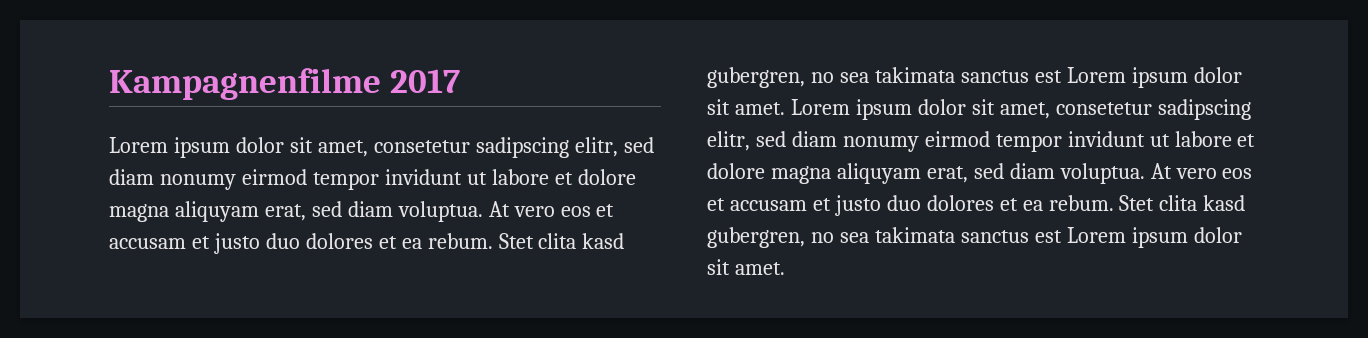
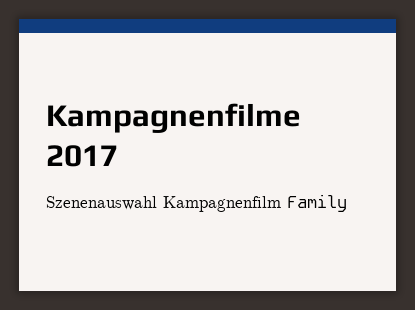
[109,137,654,158] [109,169,636,190] [109,201,615,222] [109,233,625,254] [707,67,1242,88] [707,99,1251,120] [707,131,1256,152] [707,163,1253,184] [707,195,1246,216] [707,227,1242,248] [707,259,785,275] Lorem ipsum dolor sit amet, consetetur sadipscing elitr, sed diam nonumy eirmod tempor invidunt ut labore et dolore magna aliquyam erat, sed diam voluptua. At vero eos et accusam et justo duo dolores et ea rebum. Stet clita kasd gubergren, no sea takimata sanctus est Lorem ipsum dolor sit amet. Lorem ipsum dolor sit amet, consetetur sadipscing elitr, sed diam nonumy eirmod tempor invidunt ut labore et dolore magna aliquyam erat, sed diam voluptua. At vero eos et accusam et justo duo dolores et ea rebum. Stet clita kasd gubergren, no sea takimata sanctus est Lorem ipsum dolor sit amet. -> [46,194,347,212] Szenenauswahl Kampagnenfilm Family

